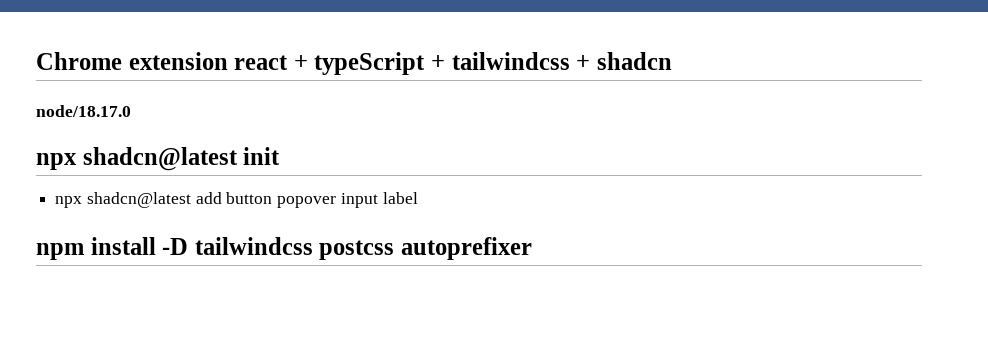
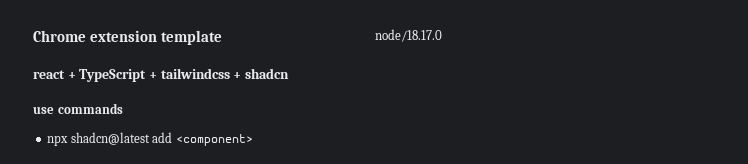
(228, 61) none -> [161,30,223,45] template //
[314,52,426,75] typeScript -> [79,69,147,82] TypeScript
[36,105,131,117] [36,147,281,171] node/18.17.0 // npx shadcn@latest init -> [33,103,123,114] use commands
[226,192,418,208] [36,237,533,260] button popover input label // npm install -D tailwindcss postcss autoprefixer -> [175,134,253,146] [375,29,442,42] <component> // node/18.17.0

